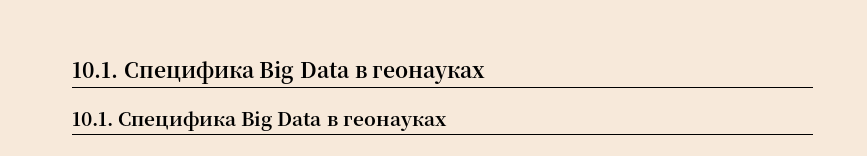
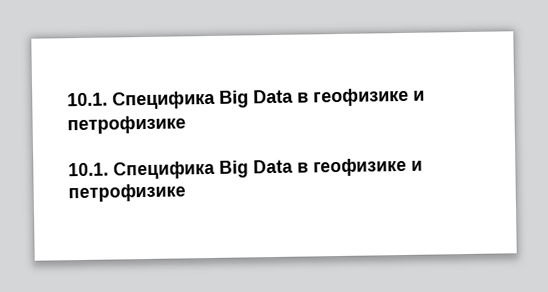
[72,60,486,84] [72,111,447,131] 10.1. Специфика Big Data в геонауках // 10.1. Специфика Big Data в геонауках -> [67,87,425,110] [67,115,186,135] [68,157,423,180] [68,183,186,203] 10.1. Специфика Big Data в геофизике и петрофизике // 10.1. Специфика Big Data в геофизике и петрофизике

